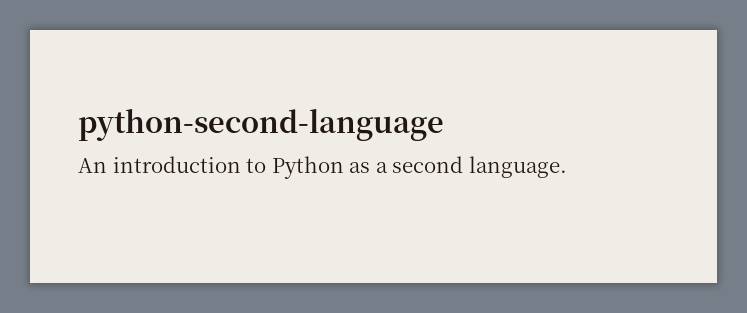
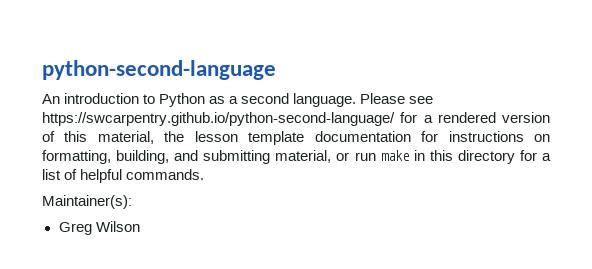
(567, 167) none -> [360,93,434,104] [42,112,550,126] [42,131,550,145] [42,150,551,164] [42,169,205,183] [42,195,132,209] [58,221,140,235] Please see https://swcarpentry.github.io/python-second-language/ for a rendered version of this material, the lesson template documentation for instructions on formatting, building, and submitting material, or run make in this directory for a list of helpful commands. // Maintainer(s): // Greg Wilson

